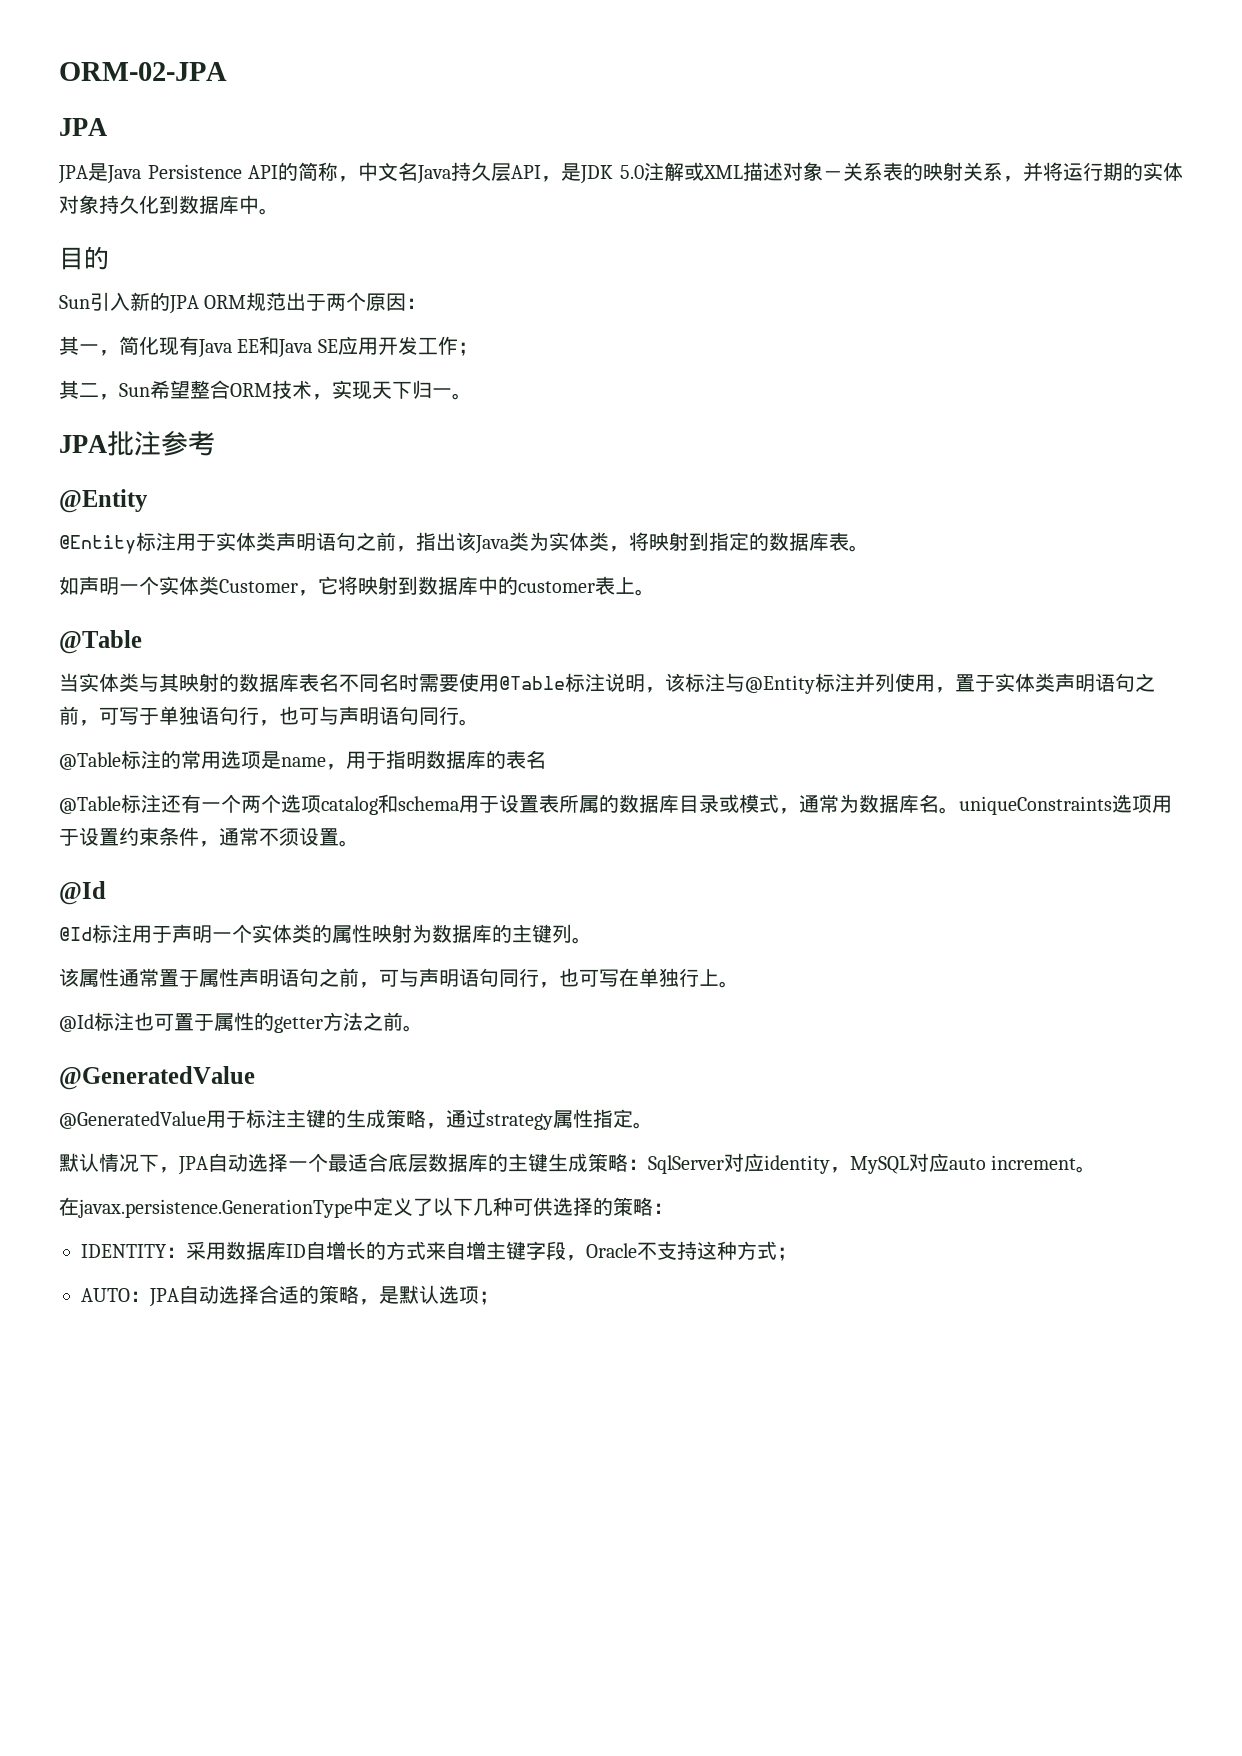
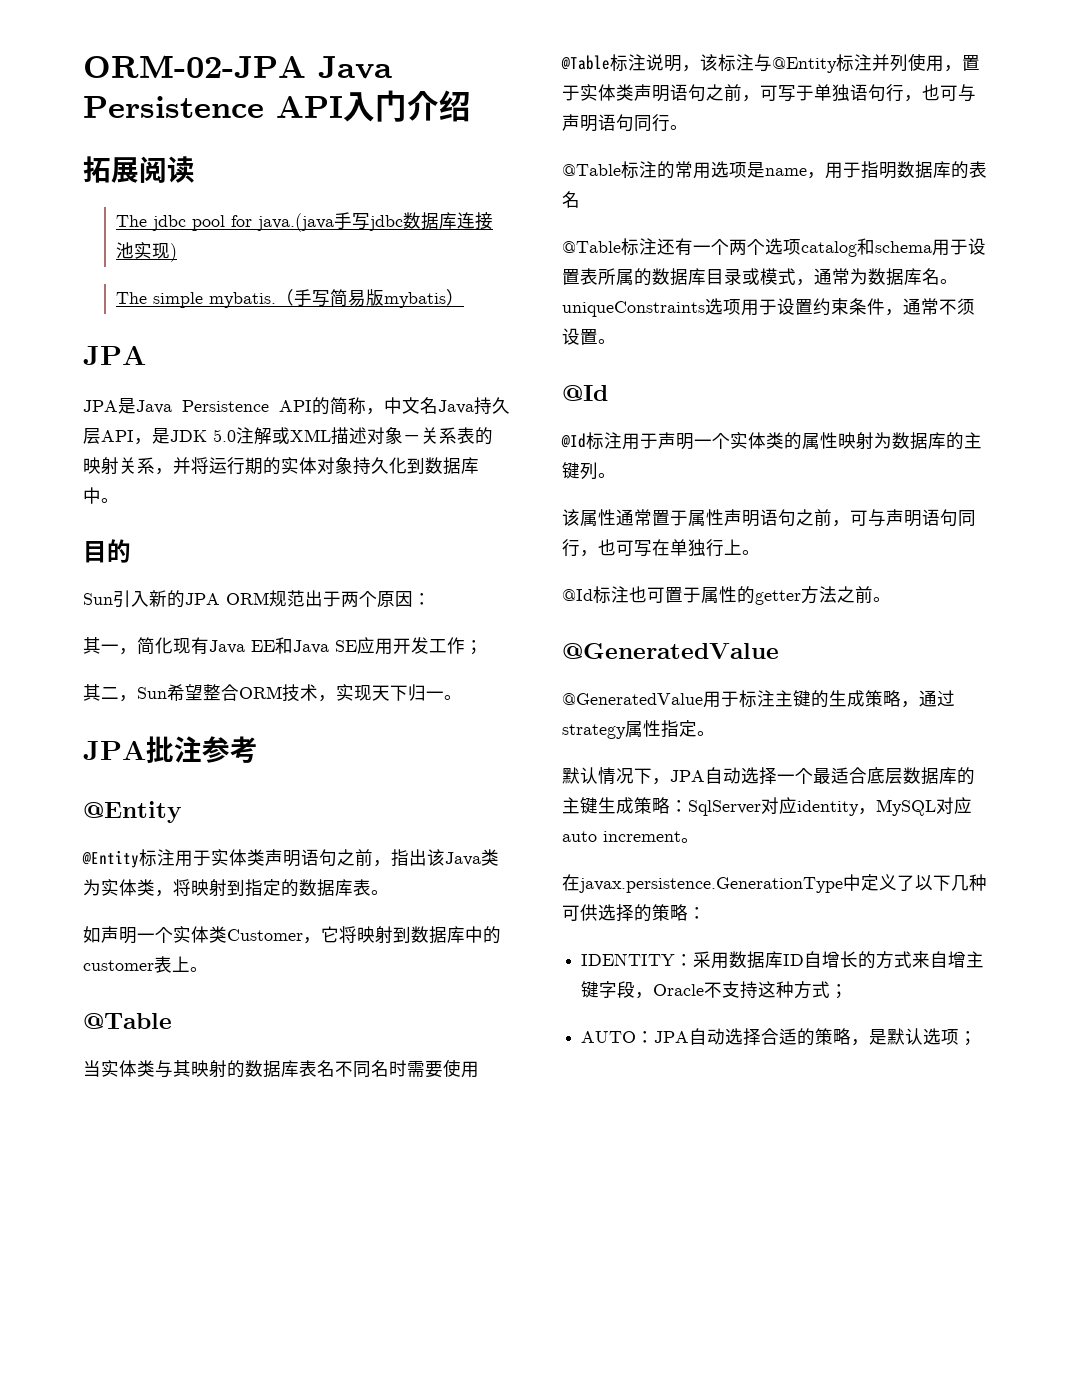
(227, 71) none -> [318,56,392,79] [83,90,471,122] [83,156,195,183] [115,212,493,232] [115,242,177,262] [115,289,464,308] Java Persistence API入门介绍 // 拓展阅读 // The jdbc pool for java.(java手写jdbc数据库连接池实现) // The simple mybatis.（手写简易版mybatis）

